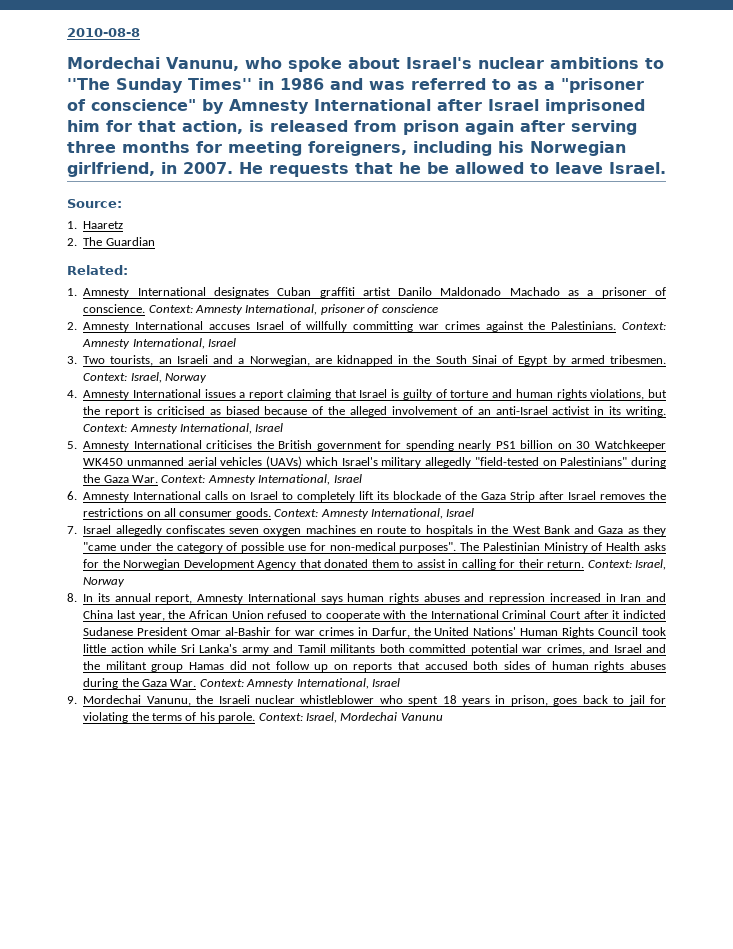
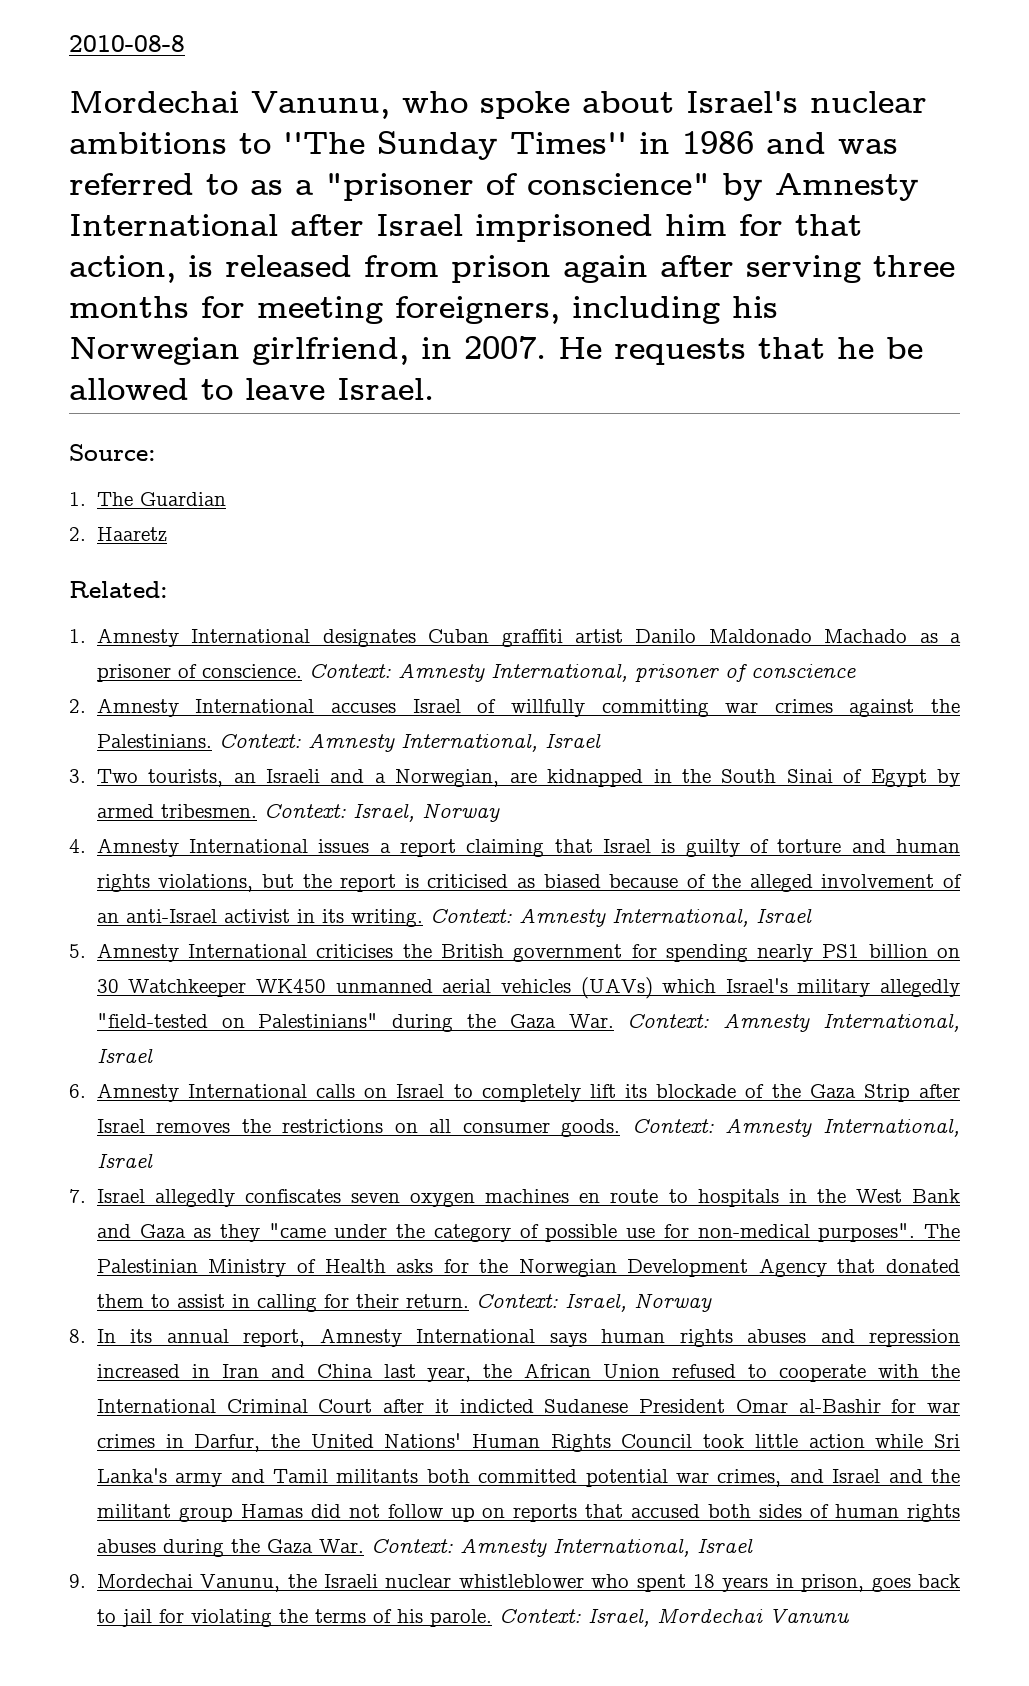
[83,221,124,229] [67,237,155,246] Haaretz // 2. The Guardian -> [96,492,226,506] [69,527,167,542] The Guardian // 2. Haaretz

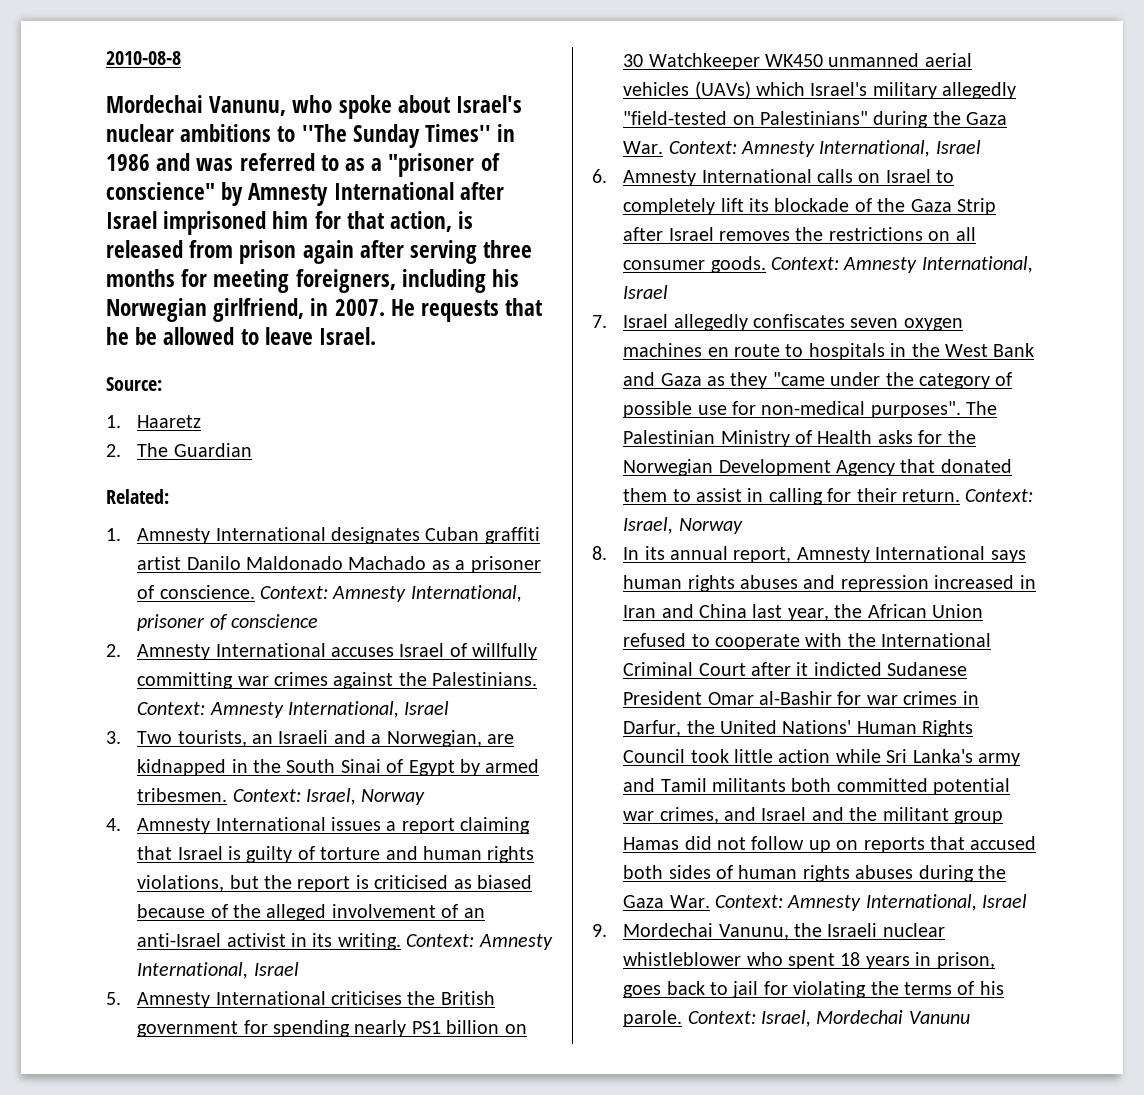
(86, 499) none -> [137,415,202,428] [106,444,121,457] Haaretz // 2.
[69,527,167,542] // 2. Haaretz -> (252, 450) none

